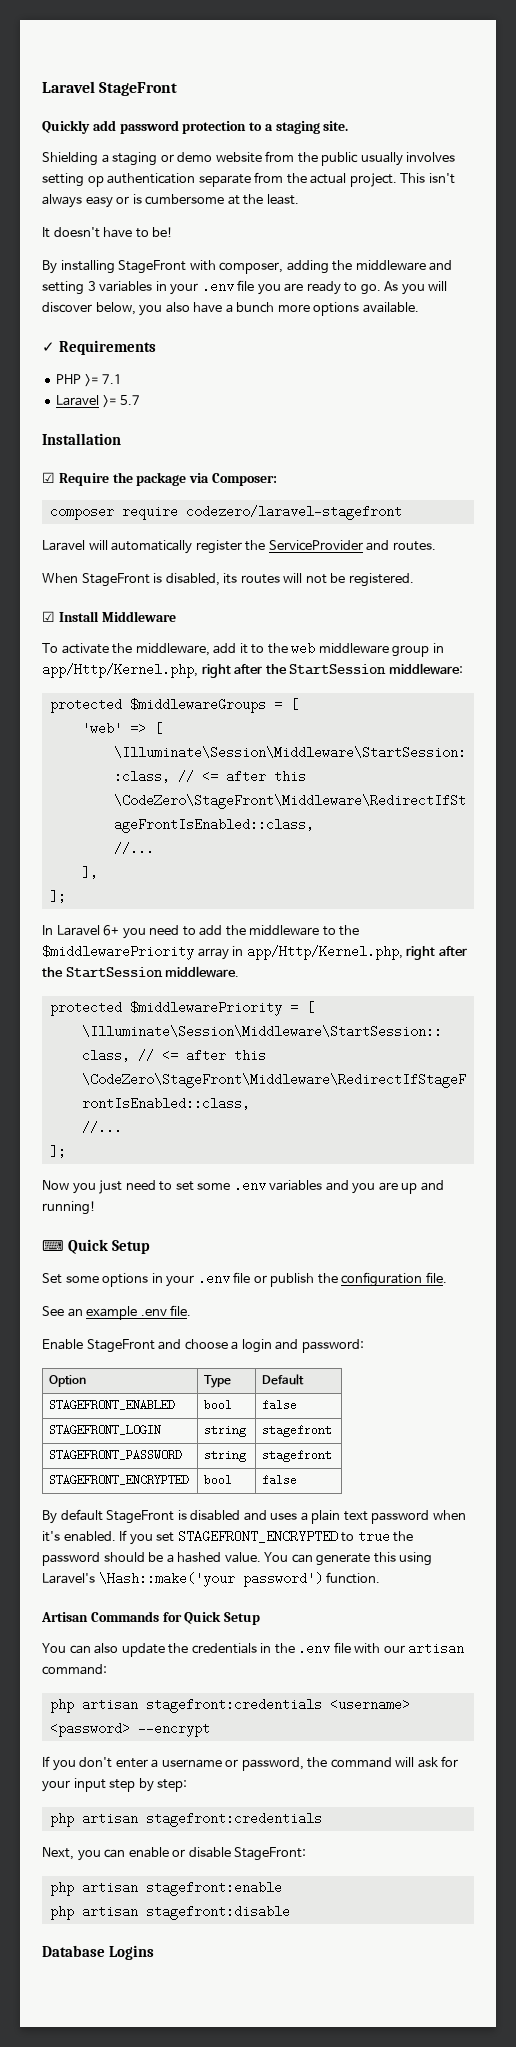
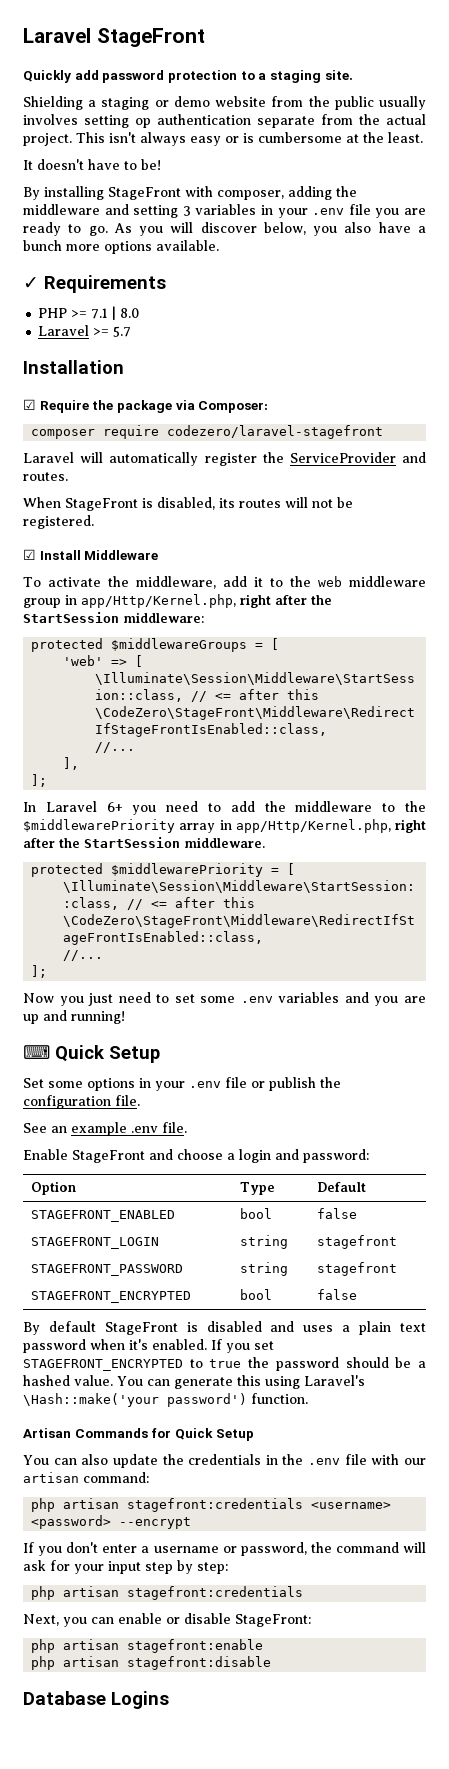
(123, 379) none -> [112,306,140,320] | 8.0

